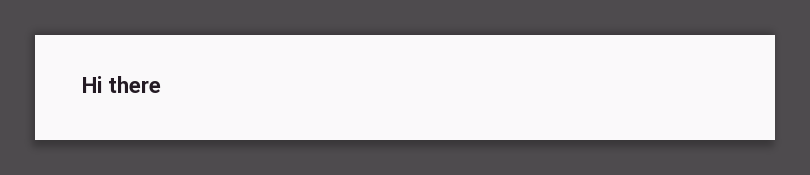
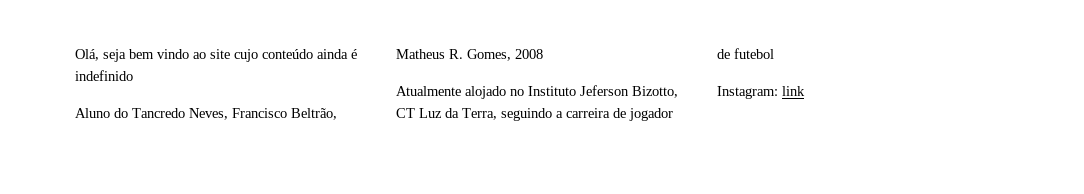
[82,76,161,93] Hi there -> [75,49,357,62] [75,70,133,81] [75,108,337,120] [396,49,543,61] [396,85,678,99] [396,108,673,121] [717,48,774,59] [717,86,805,99] Olá, seja bem vindo ao site cujo conteúdo ainda é indefinido // Aluno do Tancredo Neves, Francisco Beltrão, Matheus R. Gomes, 2008 // Atualmente alojado no Instituto Jeferson Bizotto, CT Luz da Terra, seguindo a carreira de jogador de futebol // Instagram: link

